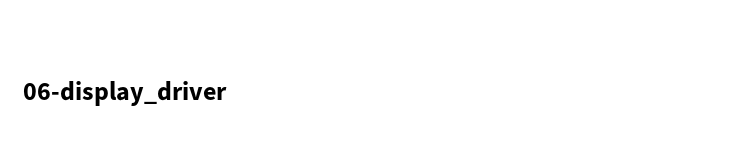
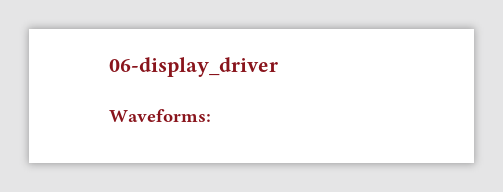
(227, 93) none -> [109,109,211,122] // Waveforms:

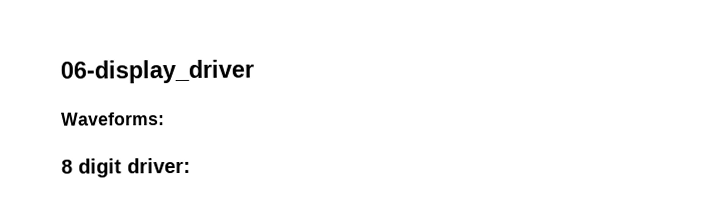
(211, 115) none -> [61,157,191,178] // 8 digit driver:

